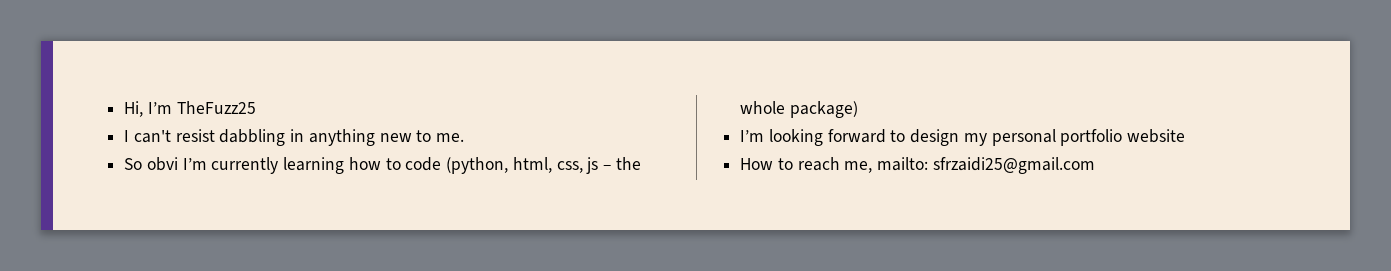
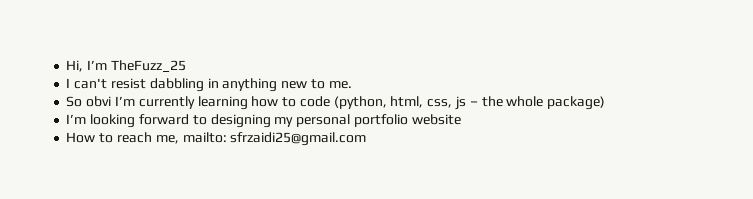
[176,101,256,114] TheFuzz25 -> [110,60,186,72] TheFuzz_25
[910,129,960,146] design -> [210,114,271,128] designing

